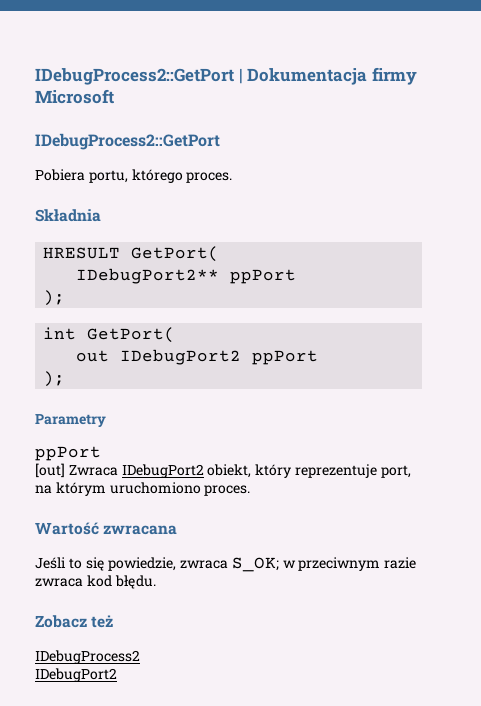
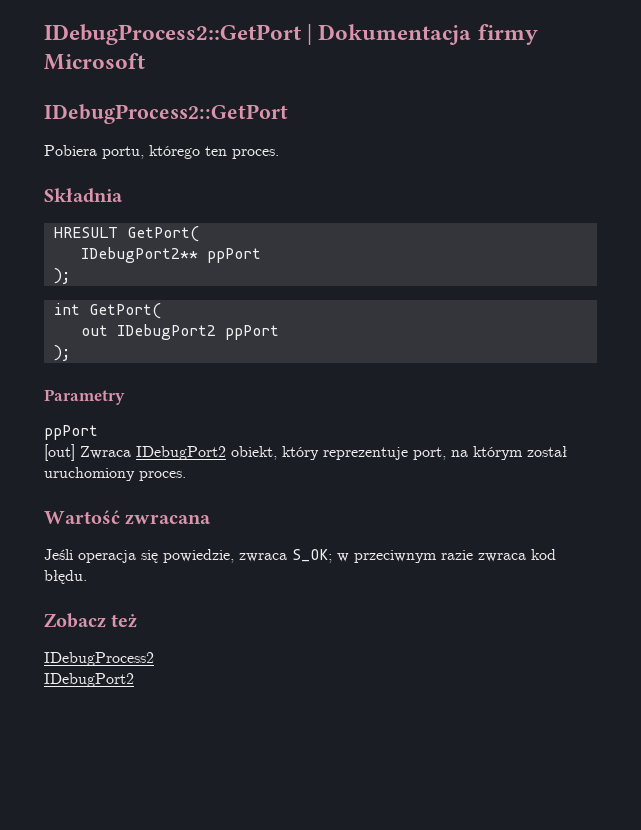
(183, 176) none -> [205,146,227,156] ten
[109,482,201,494] uruchomiono -> [527,446,567,457] [44,467,135,481] został uruchomiony
[68,558,82,569] to -> [78,550,136,563] operacja

